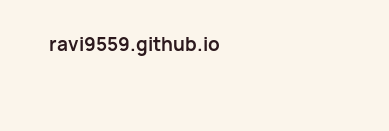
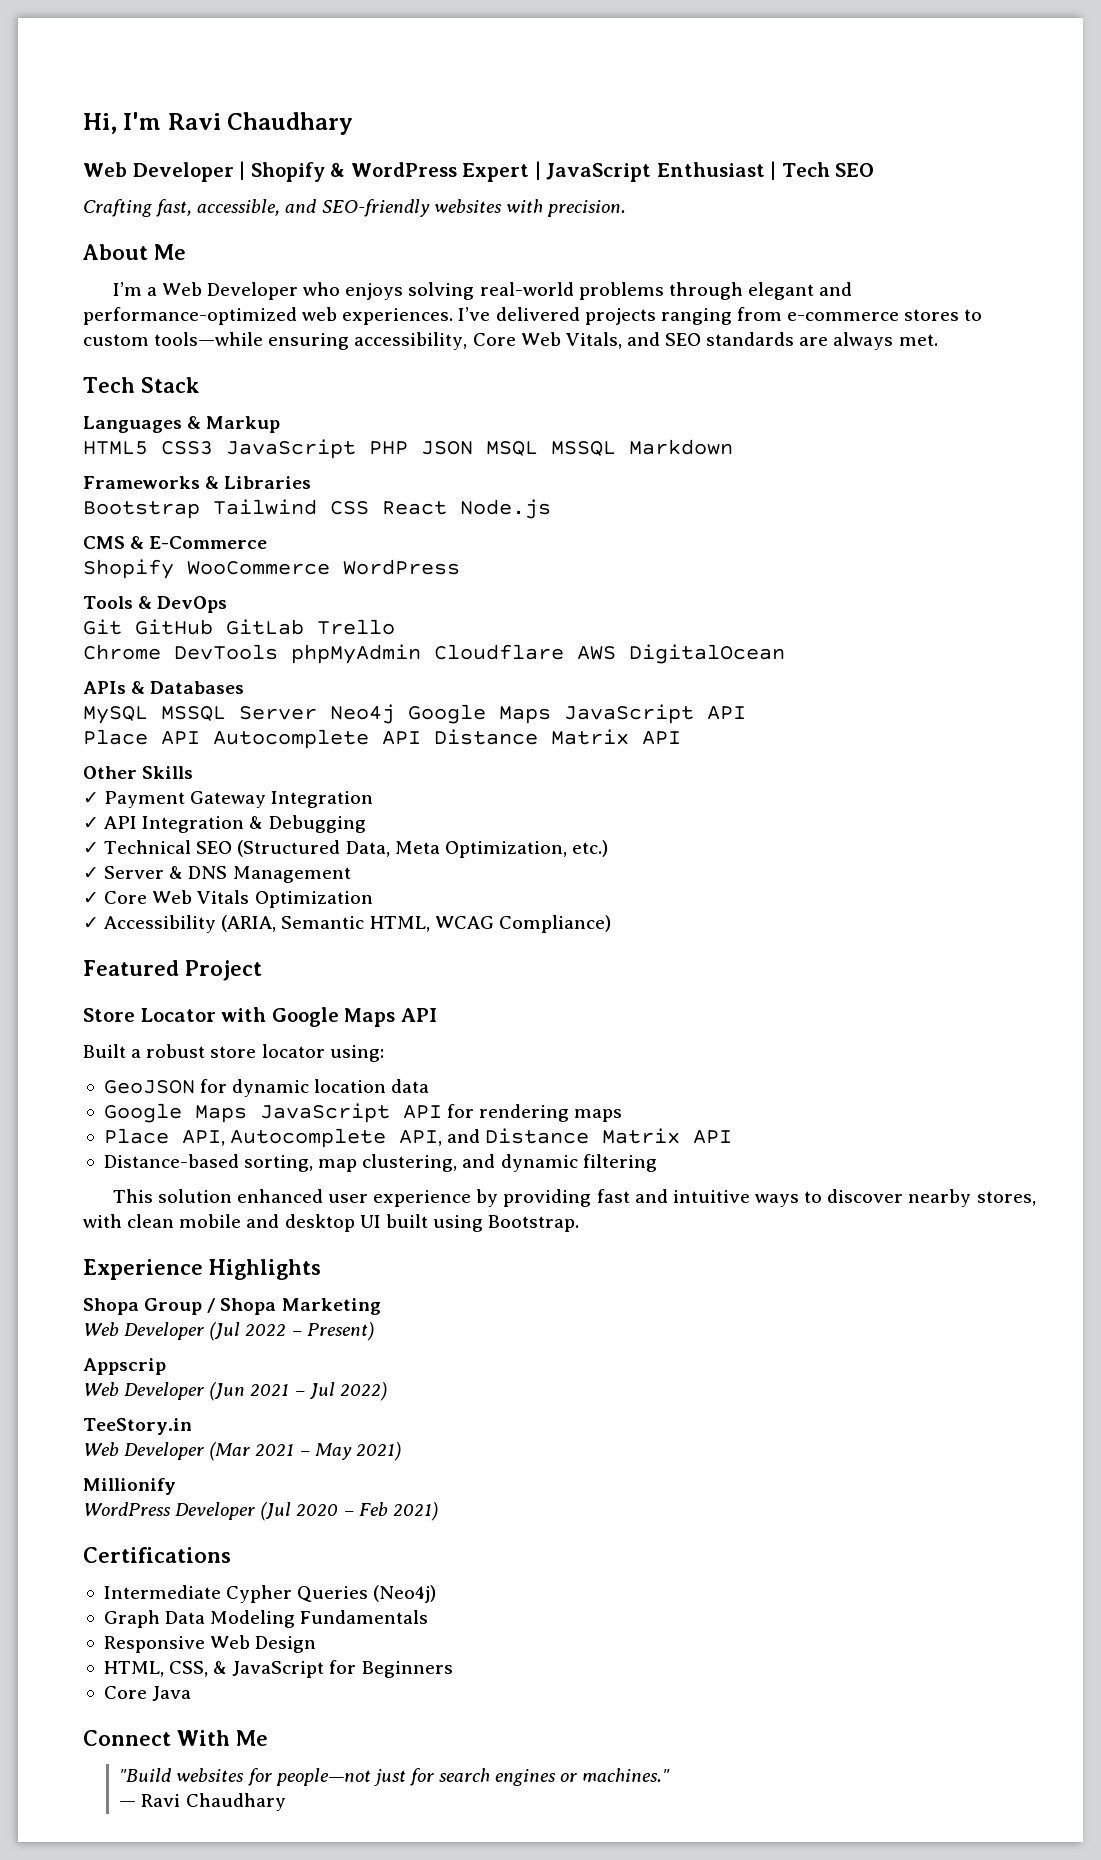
[49,37,220,56] ravi9559.github.io -> [83,112,354,135] [83,161,875,182] [83,199,626,217] [83,244,186,260] [112,282,853,300] [83,307,983,325] [83,332,938,350] [83,377,199,393] [83,416,281,433] [83,439,733,459] [83,476,312,489] [83,499,551,519] [83,536,268,549] [83,559,460,579] [83,596,228,613] [83,619,395,635] [83,644,785,664] [83,681,245,694] [83,704,746,724] [83,729,681,749] [83,766,194,779] [83,791,374,808] [83,815,366,833] [83,840,608,858] [83,866,351,883] [83,890,373,908] [83,915,611,933] [83,960,262,981] [83,1007,437,1027] [83,1044,384,1062] [103,1079,430,1097] [103,1103,623,1123] [103,1128,733,1148] [103,1154,657,1172] [112,1189,1036,1207] [83,1214,580,1232] [83,1259,321,1280] [83,1298,381,1315] [83,1322,374,1341] [83,1358,166,1375] [83,1382,387,1401] [83,1418,192,1435] [83,1442,401,1461] [83,1478,176,1495] [83,1502,438,1521] [83,1547,231,1563] [103,1585,437,1603] [103,1610,429,1628] [103,1635,317,1653] [103,1660,453,1678] [103,1686,192,1701] [83,1730,268,1746] [119,1768,671,1786] [119,1793,286,1811] Hi, I'm Ravi Chaudhary // Web Developer | Shopify & WordPress Expert | JavaScript Enthusiast | Tech SEO // Crafting fast, accessible, and SEO-friendly websites with precision. // About Me // I’m a Web Developer who enjoys solving real-world problems through elegant and performance-optimized web experiences. I’ve delivered projects ranging from e-commerce stores to custom tools—while ensuring accessibility, Core Web Vitals, and SEO standards are always met. // Tech Stack // Languages & Markup // HTML5 CSS3 JavaScript PHP JSON MSQL MSSQL Markdown // Frameworks & Libraries // Bootstrap Tailwind CSS React Node.js // CMS & E-Commerce // Shopify WooCommerce WordPress // Tools & DevOps // Git GitHub GitLab Trello // Chrome DevTools phpMyAdmin Cloudflare AWS DigitalOcean // APIs & Databases // MySQL MSSQL Server Neo4j Google Maps JavaScript API // Place API Autocomplete API Distance Matrix API // Other Skills // ✓ Payment Gateway Integration // ✓ API Integration & Debugging // ✓ Technical SEO (Structured Data, Meta Optimization, etc.) // ✓ Server & DNS Management // ✓ Core Web Vitals Optimization // ✓ Accessibility (ARIA, Semantic HTML, WCAG Compliance) // Featured Project // Store Locator with Google Maps API // Built a robust store locator using: // GeoJSON for dynamic location data // Google Maps JavaScript API for rendering maps // Place API, Autocomplete API, and Distance Matrix API // Distance-based sorting, map clustering, and dynamic filtering // This solution enhanced user experience by providing fast and intuitive ways to discover nearby stores, with clean mobile and desktop UI built using Bootstrap. // Experience Highlights // Shopa Group / Shopa Marketing // Web Developer (Jul 2022 – Present) // Appscrip // Web Developer (Jun 2021 – Jul 2022) // TeeStory.in // Web Developer (Mar 2021 – May 2021) // Millionify // WordPress Developer (Jul 2020 – Feb 2021) // Certifications // Intermediate Cypher Queries (Neo4j) // Graph Data Modeling Fundamentals // Responsive Web Design // HTML, CSS, & JavaScript for Beginners // Core Java // Connect With Me // "Build websites for people—not just for search engines or machines." // — Ravi Chaudhary

